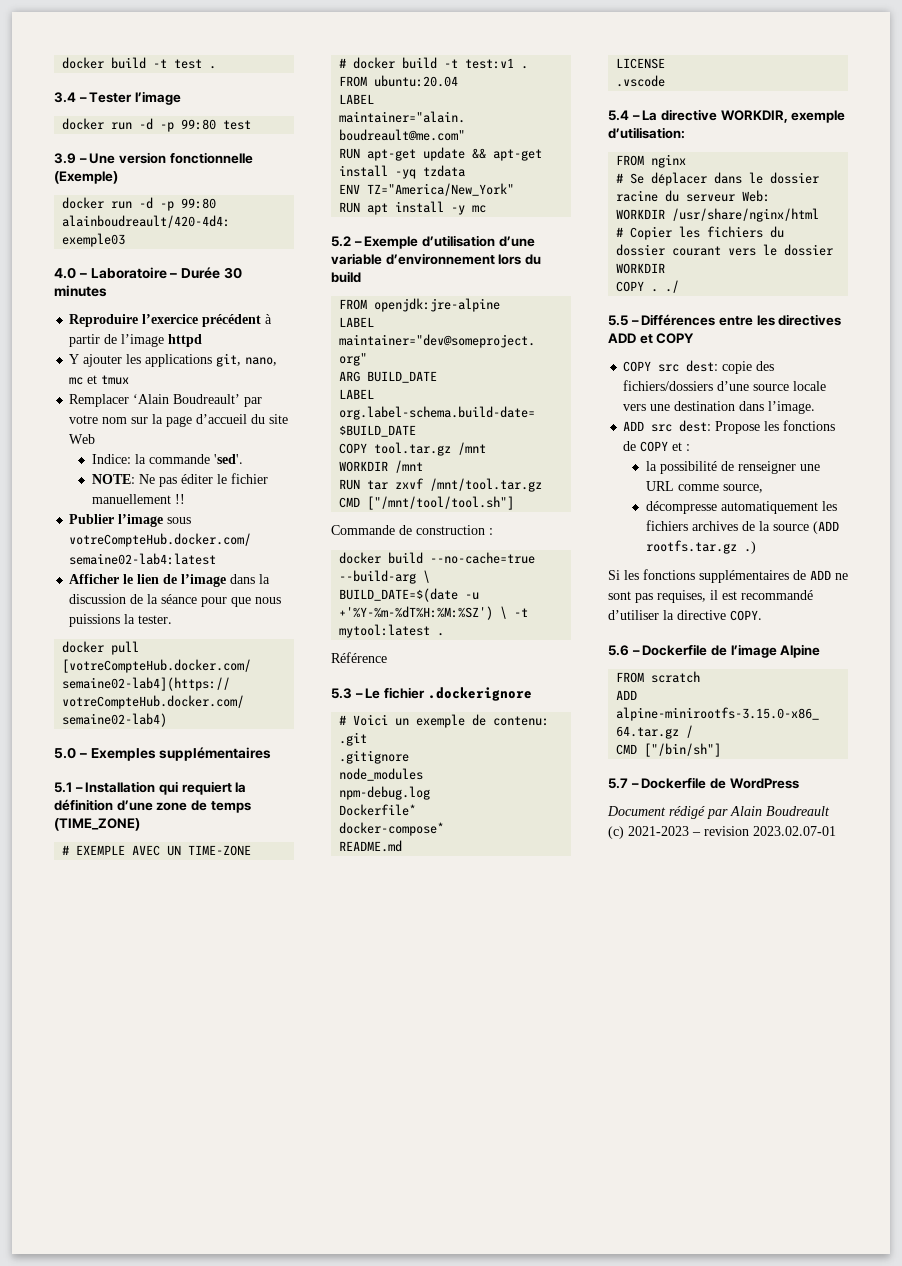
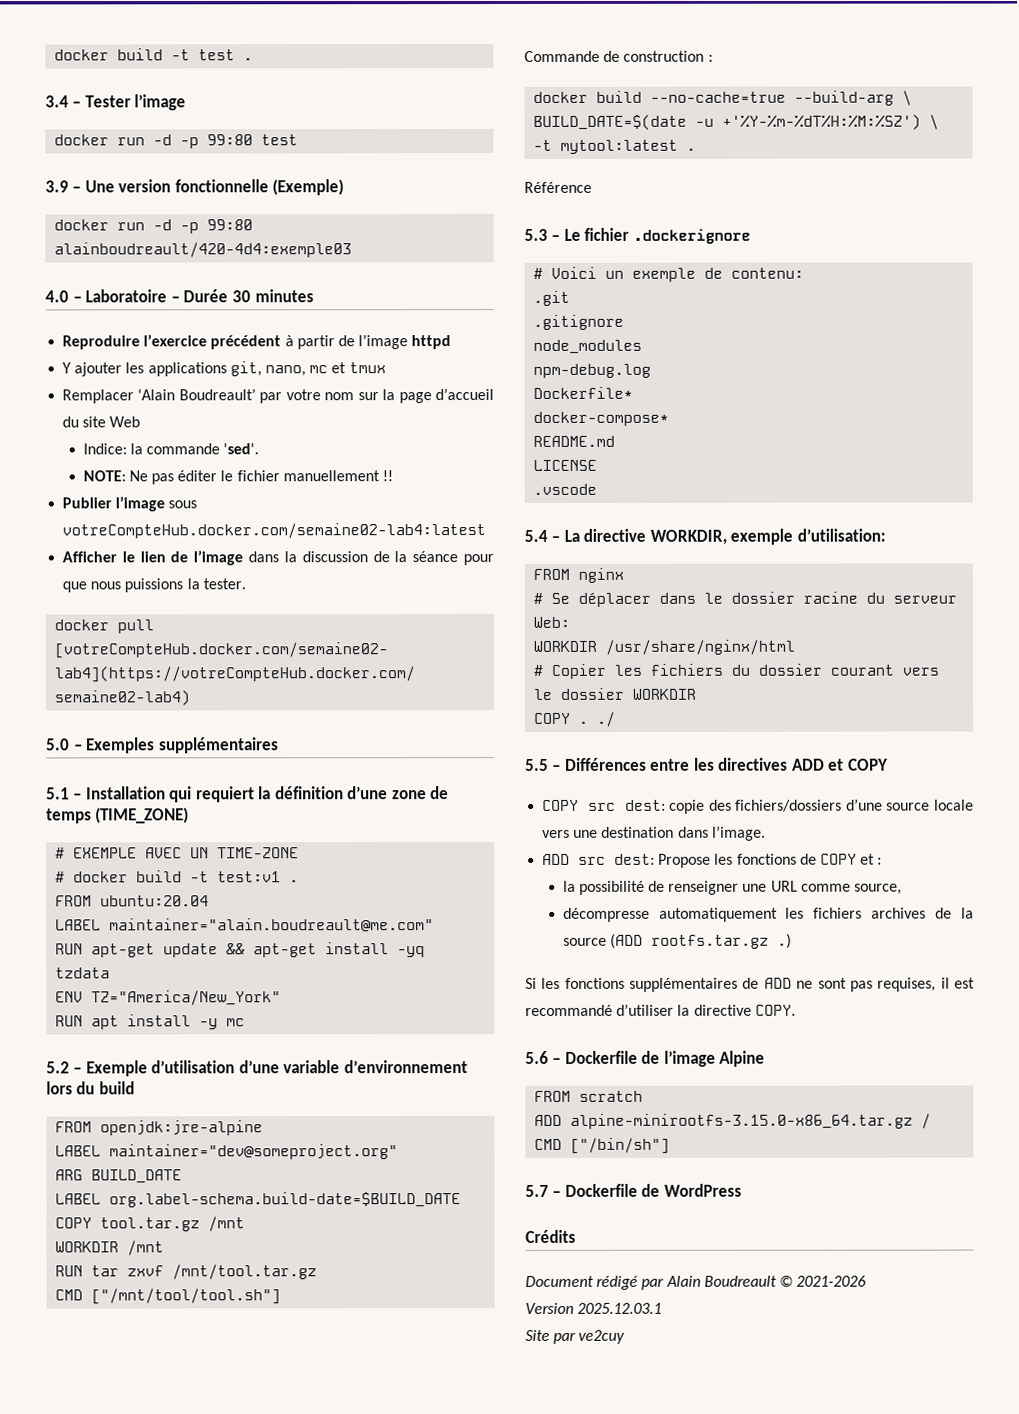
(799, 783) none -> [525,1229,576,1243] // Crédits
[608,826,836,839] (c) 2021-2023 – revision 2023.02.07-01 -> [778,1275,867,1287] [525,1302,663,1314] [525,1329,626,1344] © 2021-2026 // Version 2025.12.03.1 // Site par ve2cuy

